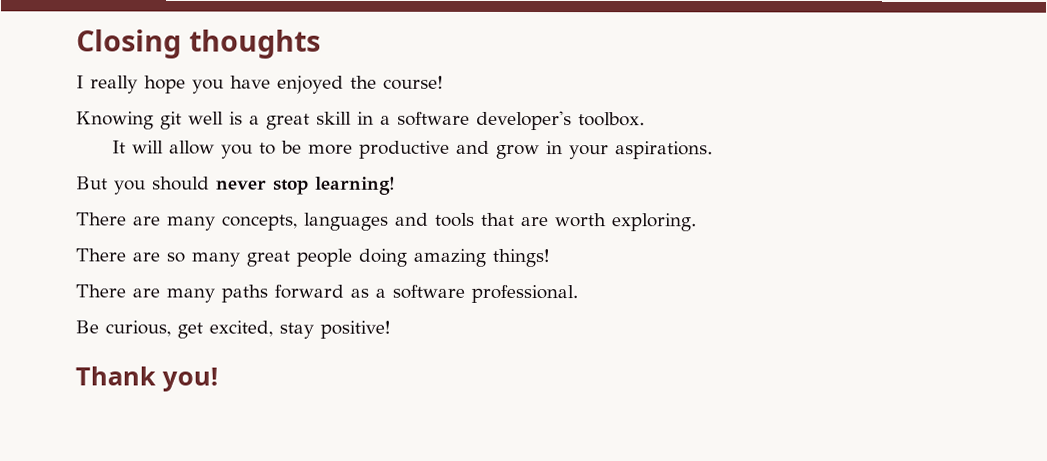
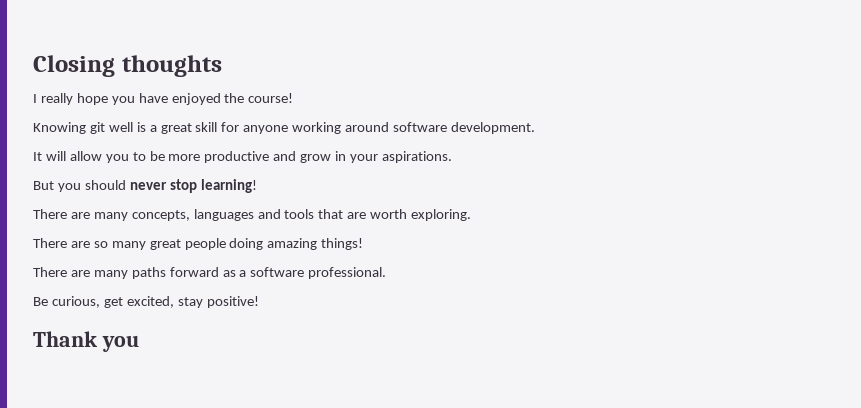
[357,110,645,131] in a software developer's toolbox. -> [221,122,535,134] for anyone working around software development.
[162,367,218,392] you! -> [101,335,139,352] you

